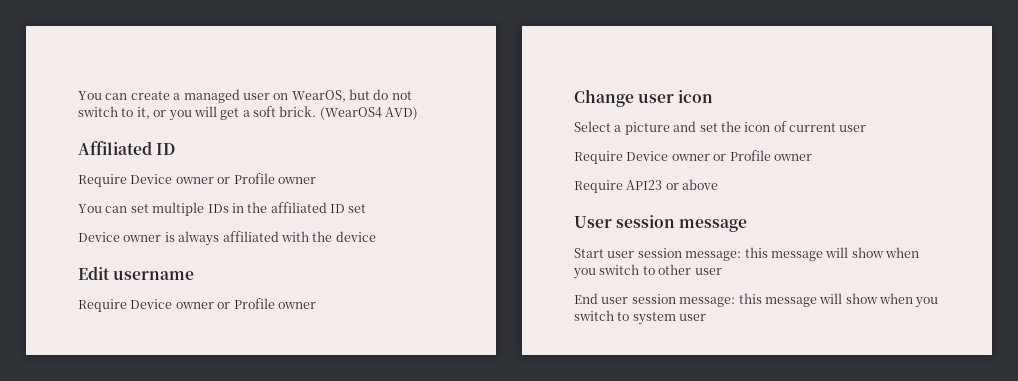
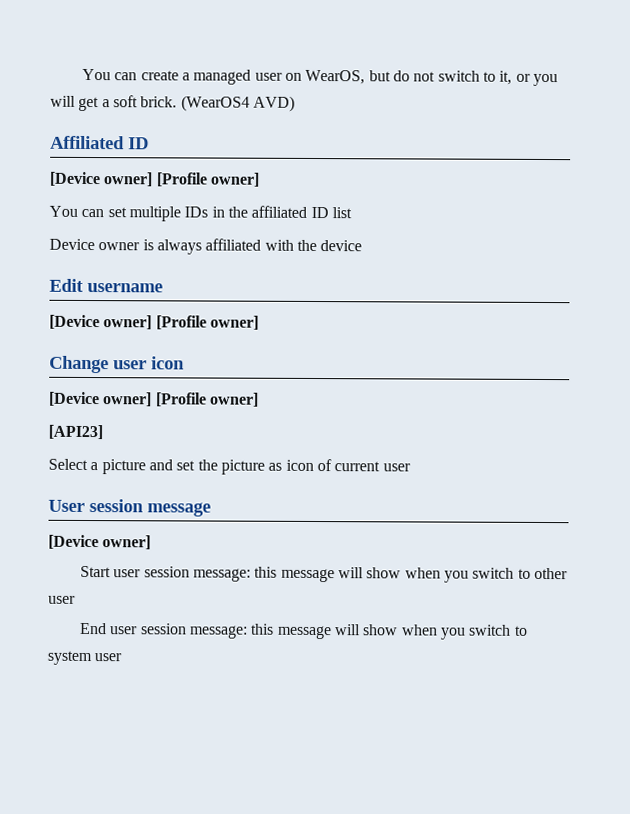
[78,173,316,187] Require Device owner or Profile owner -> [49,171,260,187] [Device owner] [Profile owner]
[348,204,367,213] set -> [331,207,352,219] list
[78,298,316,312] [574,89,714,107] Require Device owner or Profile owner // Change user icon -> [49,314,259,330] [49,355,185,374] [49,391,259,407] [48,424,103,440] [Device owner] [Profile owner] // Change user icon // [Device owner] [Profile owner] // [API23]
(741, 126) none -> [220,459,283,475] picture as
[574,150,812,164] [574,179,719,193] // Require Device owner or Profile owner // Require API23 or above -> (411, 467) none
(748, 225) none -> [48,534,152,550] // [Device owner]

